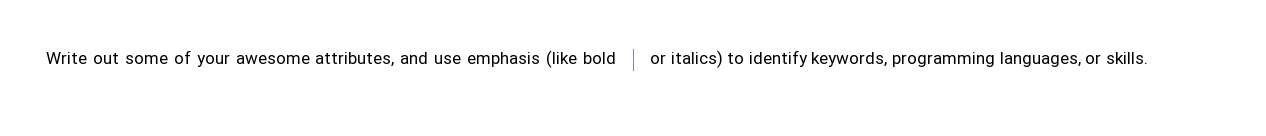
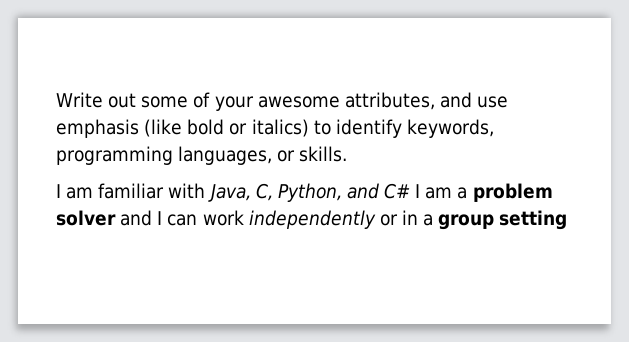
(1148, 58) none -> [56,183,553,202] [56,210,568,230] // I am familiar with Java, C, Python, and C# I am a problem solver and I can work independently or in a group setting

